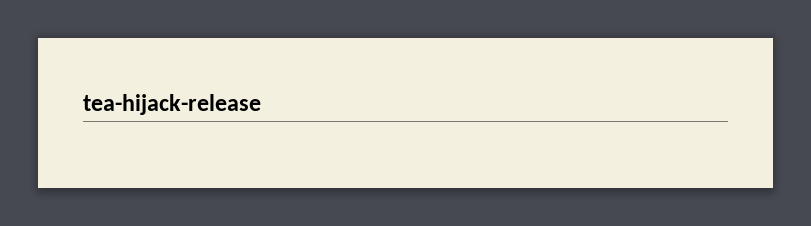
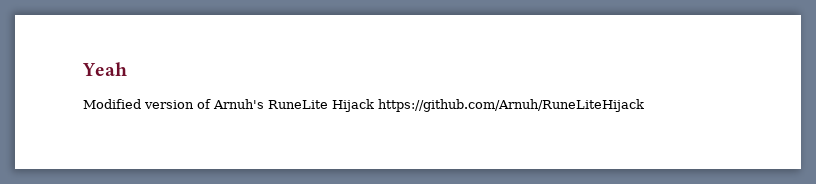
[83,94,261,115] tea-hijack-release -> [82,62,127,76] [83,99,644,112] Yeah // Modified version of Arnuh's RuneLite Hijack https://github.com/Arnuh/RuneLiteHijack

